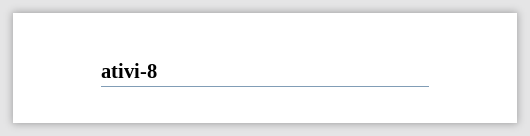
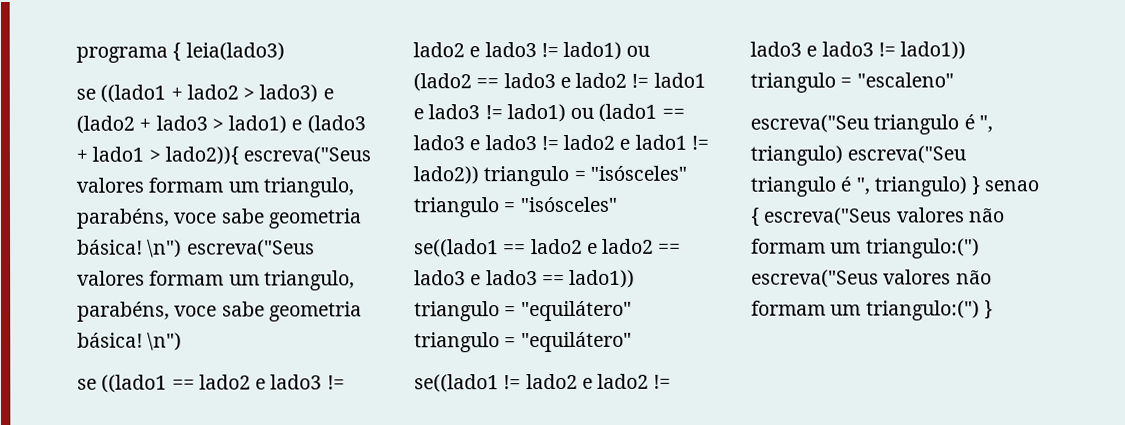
[101,63,157,78] ativi-8 -> [76,42,285,63] [76,84,334,103] [76,115,366,134] [76,146,372,166] [76,177,354,198] [76,208,362,229] [77,239,315,258] [77,270,355,291] [77,301,362,322] [77,332,183,351] [77,374,345,393] [413,41,651,60] [413,72,706,92] [413,103,685,123] [413,134,709,151] [413,165,687,187] [413,196,617,218] [414,238,682,258] [414,269,636,288] [414,300,632,322] [414,331,632,353] [414,373,672,393] [750,41,967,60] [750,72,954,93] [750,114,993,135] [750,145,967,166] [750,176,1040,197] [750,207,1005,227] [751,238,980,259] [751,269,992,288] [751,300,993,321] programa { leia(lado3) // se ((lado1 + lado2 > lado3) e (lado2 + lado3 > lado1) e (lado3 + lado1 > lado2)){ escreva("Seus valores formam um triangulo, parabéns, voce sabe geometria básica! \n") escreva("Seus valores formam um triangulo, parabéns, voce sabe geometria básica! \n") // se ((lado1 == lado2 e lado3 != lado2 e lado3 != lado1) ou (lado2 == lado3 e lado2 != lado1 e lado3 != lado1) ou (lado1 == lado3 e lado3 != lado2 e lado1 != lado2)) triangulo = "isósceles" triangulo = "isósceles" // se((lado1 == lado2 e lado2 == lado3 e lado3 == lado1)) triangulo = "equilátero" triangulo = "equilátero" // se((lado1 != lado2 e lado2 != lado3 e lado3 != lado1)) triangulo = "escaleno" // escreva("Seu triangulo é ", triangulo) escreva("Seu triangulo é ", triangulo) } senao { escreva("Seus valores não formam um triangulo:(") escreva("Seus valores não formam um triangulo:(") }

